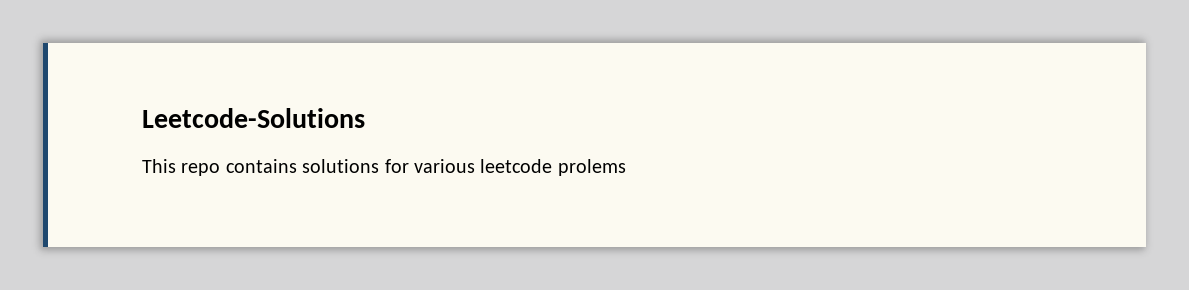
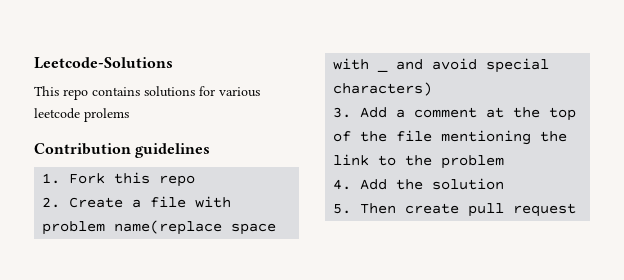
(626, 167) none -> [34,143,211,158] [42,172,196,187] [42,196,232,208] [42,220,277,235] [333,58,550,73] [333,82,433,96] [333,107,577,121] [333,130,568,145] [333,154,505,169] [333,178,505,190] [333,203,577,217] // Contribution guidelines // 1. Fork this repo // 2. Create a file with problem name(replace space with _ and avoid special characters) // 3. Add a comment at the top of the file mentioning the link to the problem // 4. Add the solution // 5. Then create pull request

